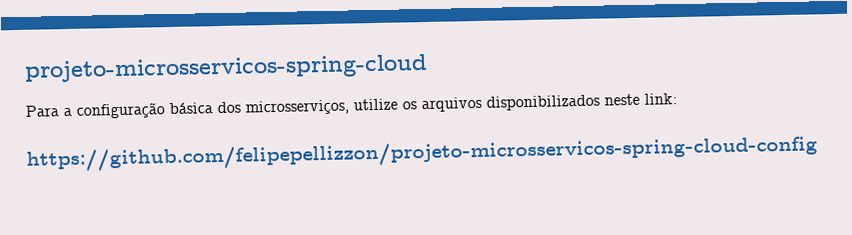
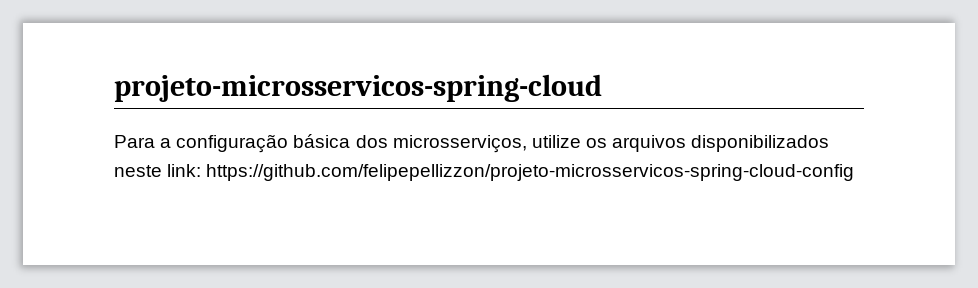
(677, 99) // -> (202, 170) none

